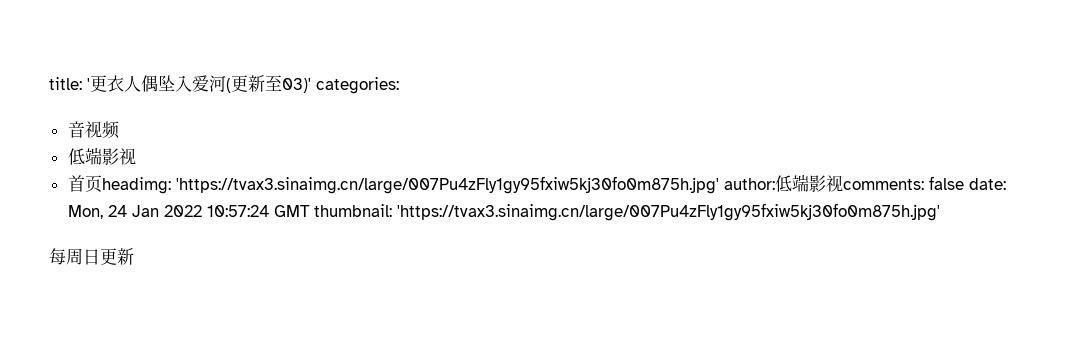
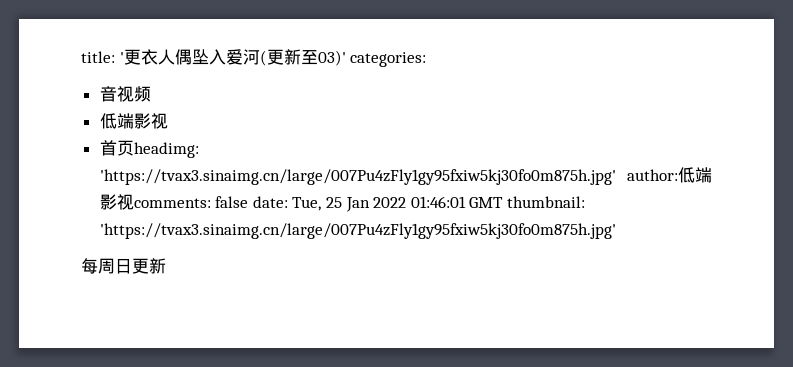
[67,205,127,219] Mon, 24 -> [292,197,343,211] Tue, 25
[206,205,269,217] 10:57:24 -> [410,196,466,208] 01:46:01

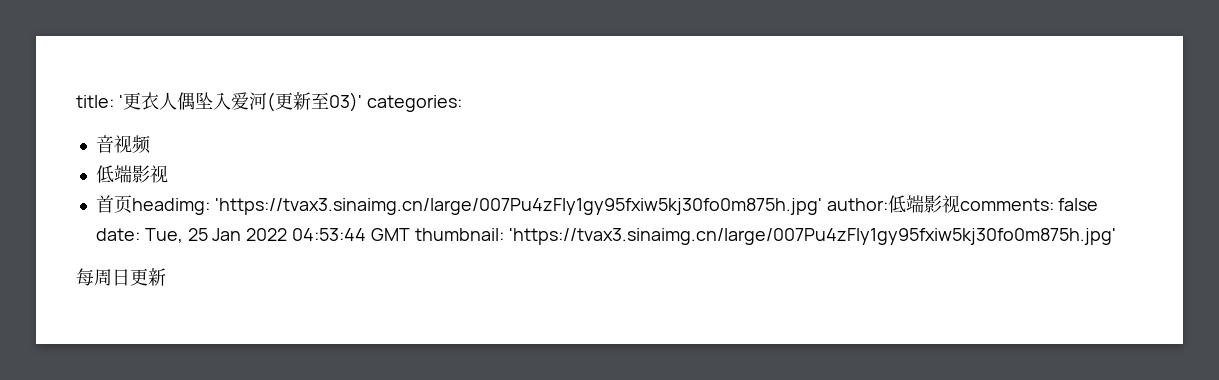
[410,196,466,208] 01:46:01 -> [292,228,367,241] 04:53:44

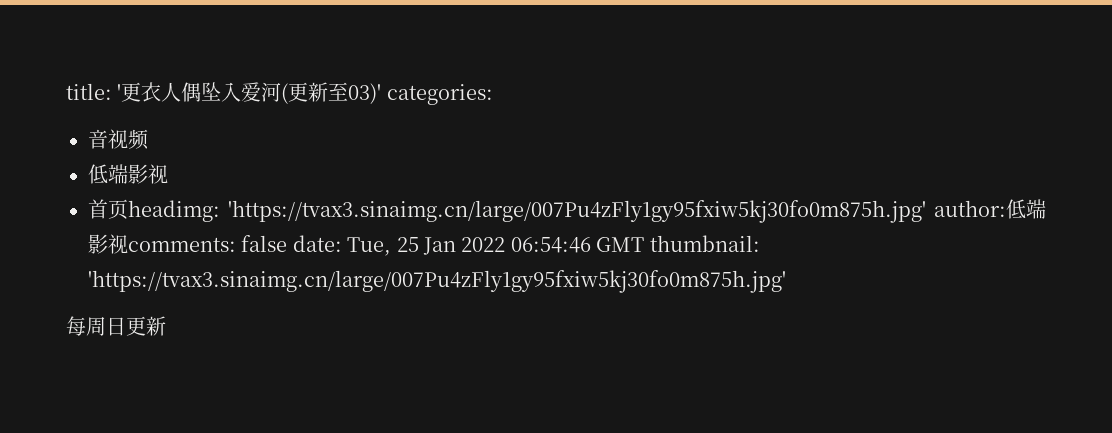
[292,228,367,241] 04:53:44 -> [510,237,591,253] 06:54:46

